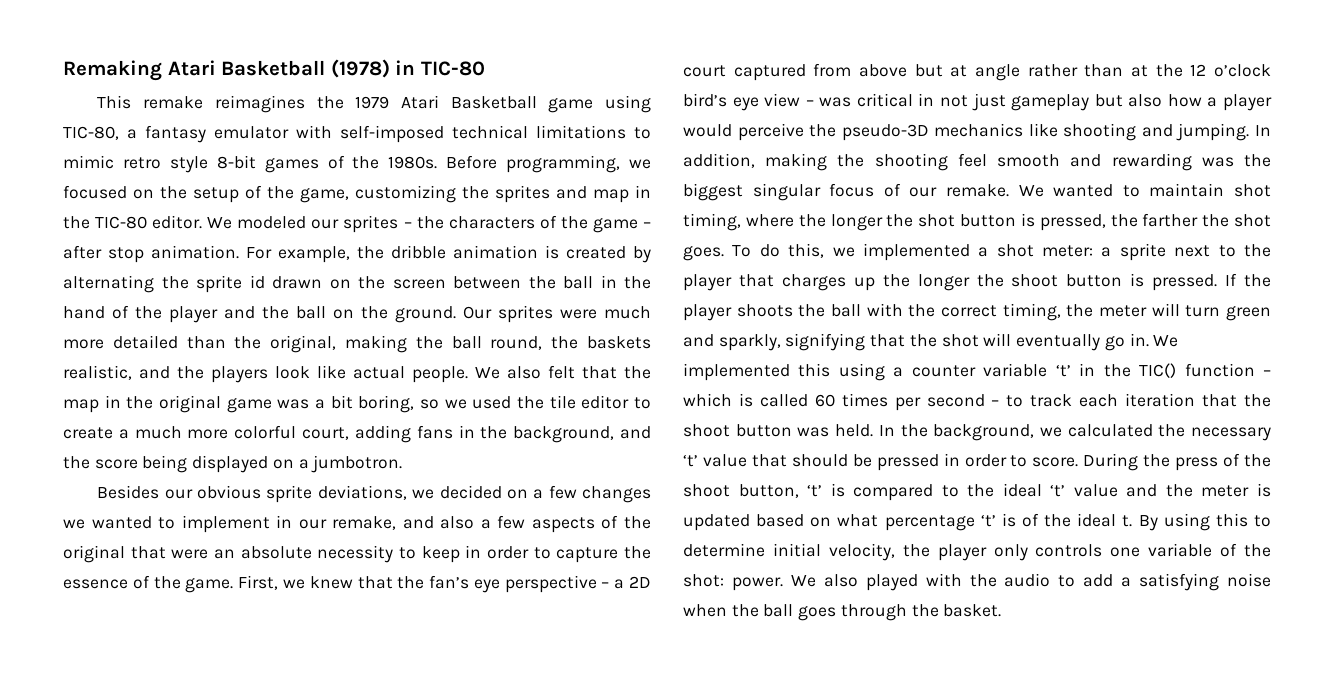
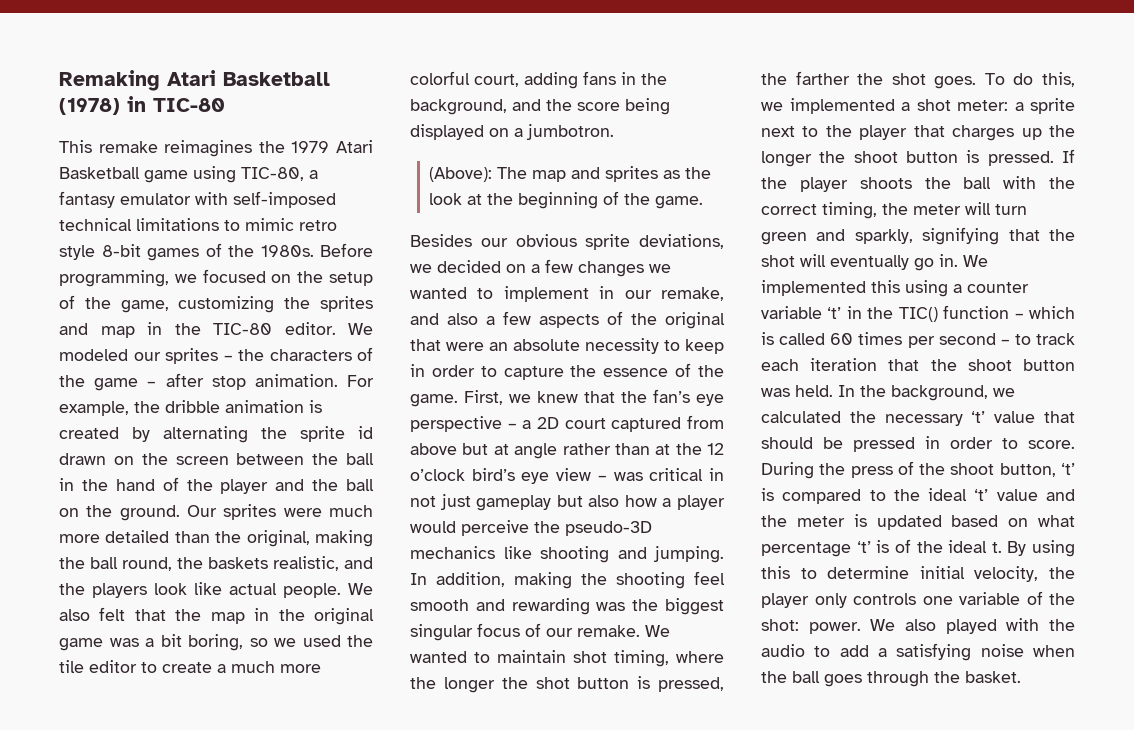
(403, 464) none -> [429,166,712,182] [429,191,704,209] // (Above): The map and sprites as the look at the beginning of the game.

